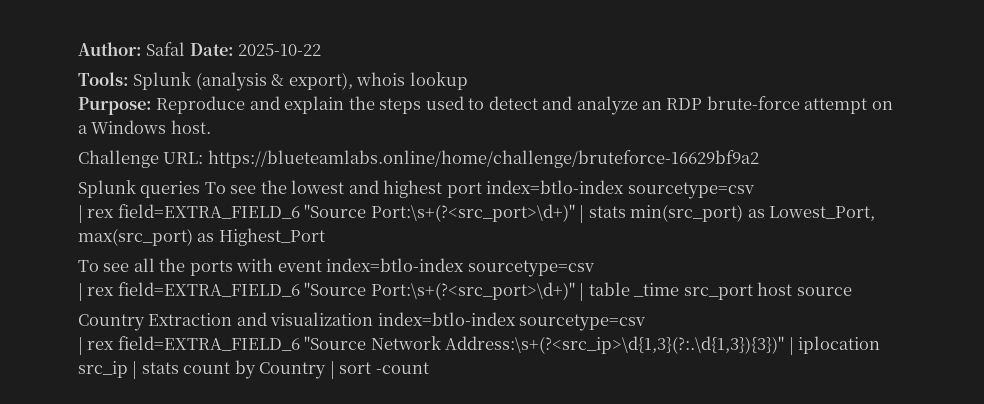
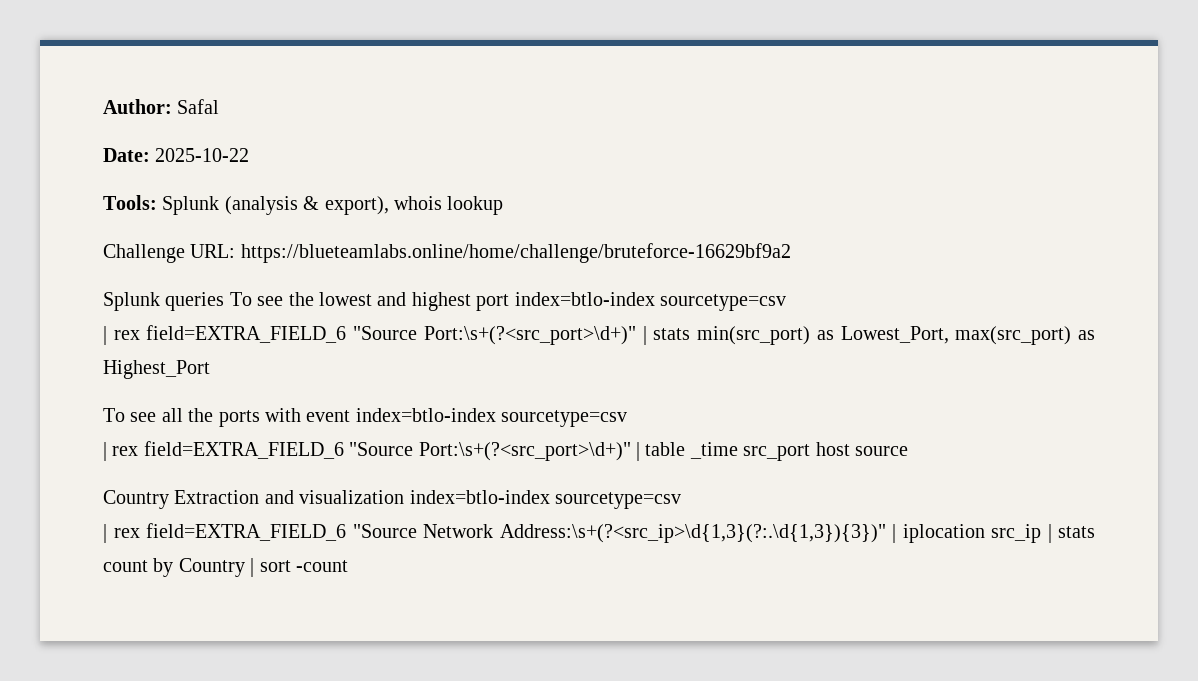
(186, 49) none -> (220, 106) //
[78,96,893,115] [78,120,211,134] // Purpose: Reproduce and explain the steps used to detect and analyze an RDP brute-force attempt on a Windows host. -> (504, 205) none

